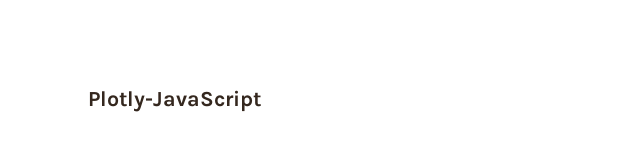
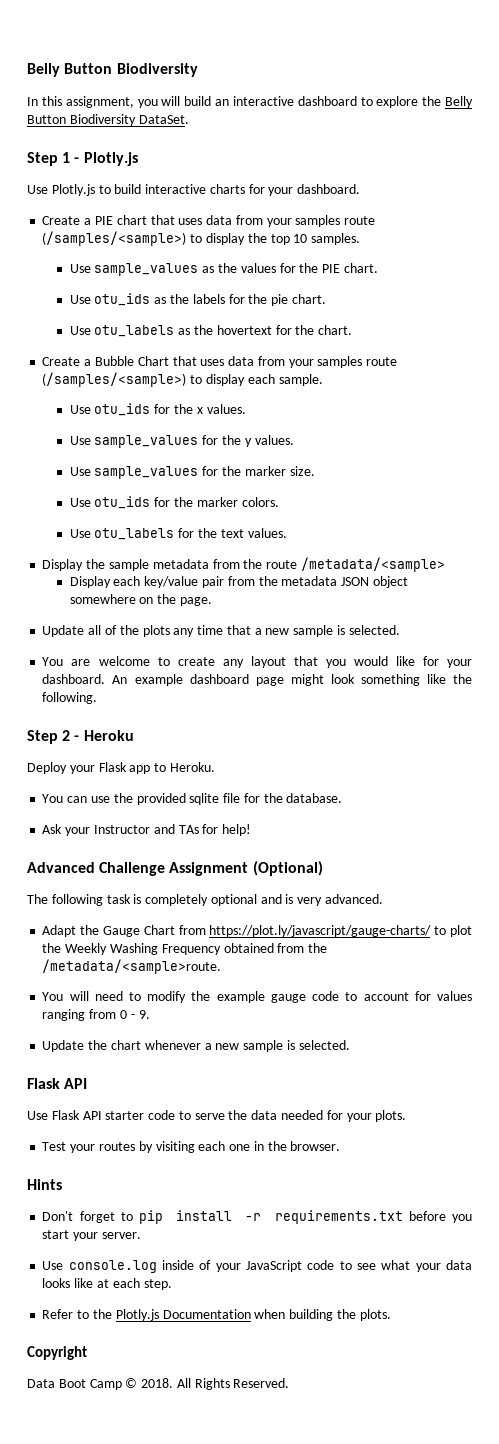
[88,90,261,112] Plotly-JavaScript -> [27,63,198,77] [27,96,473,108] [27,114,189,126] [27,152,138,166] [27,184,361,196] [42,215,376,227] [42,231,361,246] [69,263,378,276] [69,293,326,306] [69,325,353,337] [42,356,398,368] [42,372,323,387] [69,403,246,416] [69,435,294,448] [69,466,315,479] [69,496,279,509] [69,528,287,540] [42,557,445,572] [69,576,408,588] [69,594,212,606] [42,625,400,637] [42,656,473,668] [42,674,472,686] [42,692,98,704] [27,730,134,744] [27,762,215,774] [42,793,343,805] [42,824,252,836] [27,861,323,876] [27,894,384,906] [42,925,473,937] [42,943,328,955] [42,959,222,974] [42,991,472,1003] [42,1009,150,1021] [42,1040,350,1052] [27,1078,88,1089] [27,1110,407,1122] [42,1141,341,1153] [27,1179,62,1190] [42,1210,473,1224] [42,1230,141,1241] [42,1260,472,1273] [42,1278,172,1290] [42,1309,391,1321] [27,1346,87,1360] [27,1378,290,1390] Belly Button Biodiversity // In this assignment, you will build an interactive dashboard to explore the Belly Button Biodiversity DataSet. // Step 1 - Plotly.js // Use Plotly.js to build interactive charts for your dashboard. // Create a PIE chart that uses data from your samples route (/samples/<sample>) to display the top 10 samples. // Use sample_values as the values for the PIE chart. // Use otu_ids as the labels for the pie chart. // Use otu_labels as the hovertext for the chart. // Create a Bubble Chart that uses data from your samples route (/samples/<sample>) to display each sample. // Use otu_ids for the x values. // Use sample_values for the y values. // Use sample_values for the marker size. // Use otu_ids for the marker colors. // Use otu_labels for the text values. // Display the sample metadata from the route /metadata/<sample> // Display each key/value pair from the metadata JSON object somewhere on the page. // Update all of the plots any time that a new sample is selected. // You are welcome to create any layout that you would like for your dashboard. An example dashboard page might look something like the following. // Step 2 - Heroku // Deploy your Flask app to Heroku. // You can use the provided sqlite file for the database. // Ask your Instructor and TAs for help! // Advanced Challenge Assignment (Optional) // The following task is completely optional and is very advanced. // Adapt the Gauge Chart from https://plot.ly/javascript/gauge-charts/ to plot the Weekly Washing Frequency obtained from the /metadata/<sample>route. // You will need to modify the example gauge code to account for values ranging from 0 - 9. // Update the chart whenever a new sample is selected. // Flask API // Use Flask API starter code to serve the data needed for your plots. // Test your routes by visiting each one in the browser. // Hints // Don't forget to pip install -r requirements.txt before you start your server. // Use console.log inside of your JavaScript code to see what your data looks like at each step. // Refer to the Plotly.js Documentation when building the plots. // Copyright // Data Boot Camp © 2018. All Rights Reserved.

